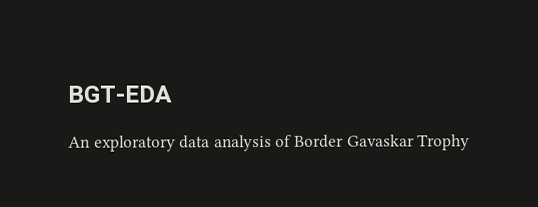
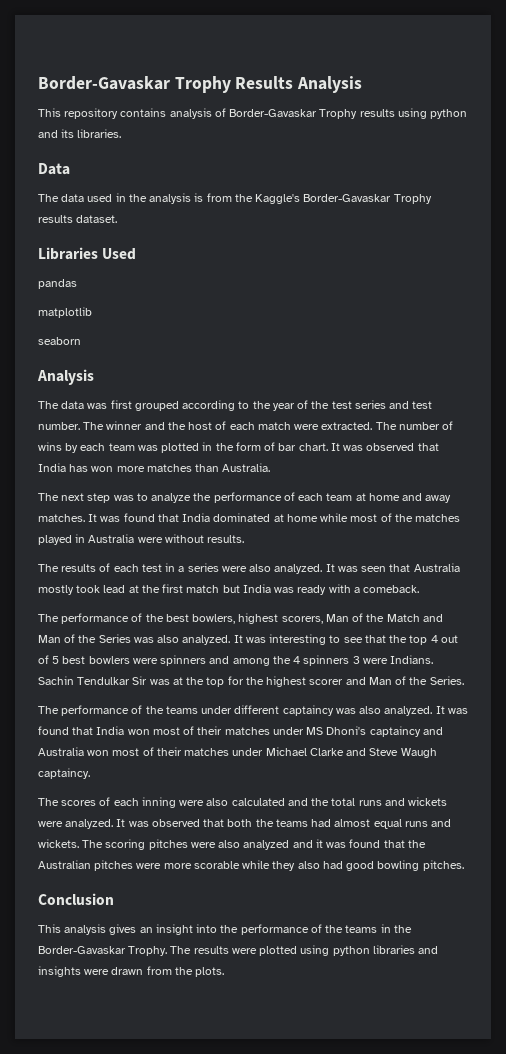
[67,85,172,103] [68,134,471,152] BGT-EDA // An exploratory data analysis of Border Gavaskar Trophy -> [38,76,363,93] [38,108,468,119] [38,129,122,138] [38,163,70,175] [38,193,432,204] [38,215,118,223] [38,247,137,260] [38,279,77,289] [38,307,92,318] [38,337,81,345] [37,369,94,385] [38,400,433,411] [38,421,454,430] [38,442,439,453] [38,463,271,472] [38,492,452,503] [38,513,461,522] [38,534,245,545] [38,563,460,574] [38,584,420,595] [38,613,443,624] [38,634,458,645] [38,655,434,666] [38,676,464,687] [38,705,468,716] [38,726,443,737] [38,747,437,758] [38,768,90,779] [38,797,448,808] [38,819,452,829] [38,839,426,850] [38,860,464,871] [38,893,114,905] [38,924,412,935] [38,945,439,956] [38,966,225,977] Border-Gavaskar Trophy Results Analysis // This repository contains analysis of Border-Gavaskar Trophy results using python and its libraries. // Data // The data used in the analysis is from the Kaggle's Border-Gavaskar Trophy results dataset. // Libraries Used // pandas // matplotlib // seaborn // Analysis // The data was first grouped according to the year of the test series and test number. The winner and the host of each match were extracted. The number of wins by each team was plotted in the form of bar chart. It was observed that India has won more matches than Australia. // The next step was to analyze the performance of each team at home and away matches. It was found that India dominated at home while most of the matches played in Australia were without results. // The results of each test in a series were also analyzed. It was seen that Australia mostly took lead at the first match but India was ready with a comeback. // The performance of the best bowlers, highest scorers, Man of the Match and Man of the Series was also analyzed. It was interesting to see that the top 4 out of 5 best bowlers were spinners and among the 4 spinners 3 were Indians. Sachin Tendulkar Sir was at the top for the highest scorer and Man of the Series. // The performance of the teams under different captaincy was also analyzed. It was found that India won most of their matches under MS Dhoni's captaincy and Australia won most of their matches under Michael Clarke and Steve Waugh captaincy. // The scores of each inning were also calculated and the total runs and wickets were analyzed. It was observed that both the teams had almost equal runs and wickets. The scoring pitches were also analyzed and it was found that the Australian pitches were more scorable while they also had good bowling pitches. // Conclusion // This analysis gives an insight into the performance of the teams in the Border-Gavaskar Trophy. The results were plotted using python libraries and insights were drawn from the plots.

